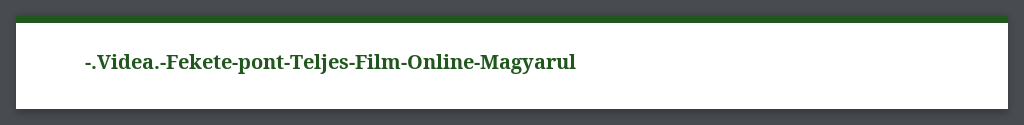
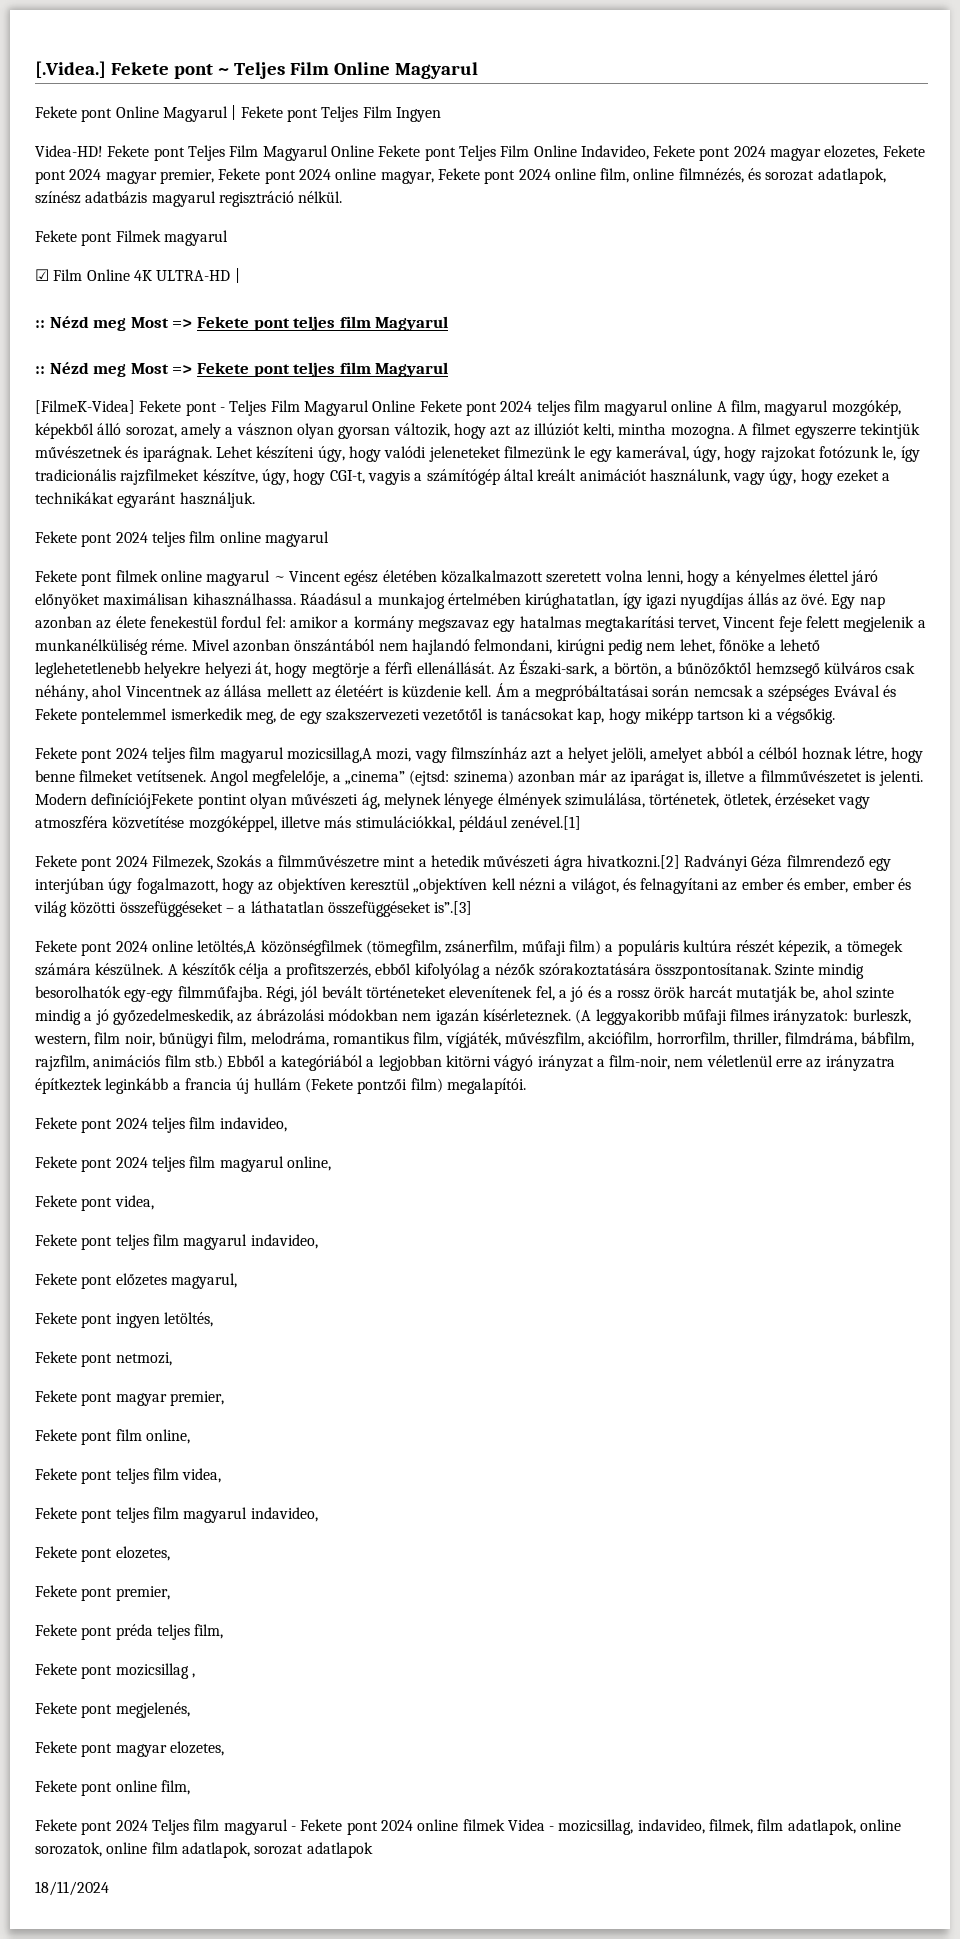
[85,54,576,74] -.Videa.-Fekete-pont-Teljes-Film-Online-Magyarul -> [35,61,478,79] [35,105,441,122] [35,145,925,161] [35,168,886,184] [35,191,343,207] [35,230,228,246] [35,268,240,283] [35,316,449,331] [35,362,449,377] [35,400,901,416] [35,423,921,439] [35,446,920,462] [35,469,891,485] [35,492,255,508] [35,531,329,547] [35,570,879,586] [35,593,885,609] [35,616,926,632] [35,639,821,655] [35,660,916,678] [35,683,897,701] [35,708,836,724] [35,747,924,763] [35,770,923,786] [35,793,871,809] [35,816,582,832] [35,855,892,871] [35,878,912,894] [34,901,473,917] [35,940,904,956] [35,963,865,979] [35,986,895,1002] [35,1009,911,1025] [34,1032,915,1048] [35,1055,895,1071] [35,1078,526,1094] [35,1117,287,1133] [35,1156,331,1172] [35,1195,154,1211] [35,1234,318,1250] [35,1273,237,1289] [35,1312,213,1328] [35,1351,172,1367] [35,1390,224,1406] [35,1429,190,1445] [35,1468,222,1484] [35,1507,318,1523] [35,1546,170,1562] [35,1585,170,1601] [35,1624,224,1640] [35,1663,195,1679] [35,1702,190,1718] [35,1741,224,1757] [35,1780,190,1796] [35,1819,902,1835] [35,1842,373,1858] [35,1881,109,1896] [.Videa.] Fekete pont ~ Teljes Film Online Magyarul // Fekete pont Online Magyarul | Fekete pont Teljes Film Ingyen // Videa-HD! Fekete pont Teljes Film Magyarul Online Fekete pont Teljes Film Online Indavideo, Fekete pont 2024 magyar elozetes, Fekete pont 2024 magyar premier, Fekete pont 2024 online magyar, Fekete pont 2024 online film, online filmnézés, és sorozat adatlapok, színész adatbázis magyarul regisztráció nélkül. // Fekete pont Filmek magyarul // ☑ Film Online 4K ULTRA-HD | // :: Nézd meg Most => Fekete pont teljes film Magyarul // :: Nézd meg Most => Fekete pont teljes film Magyarul // [FilmeK-Videa] Fekete pont - Teljes Film Magyarul Online Fekete pont 2024 teljes film magyarul online A film, magyarul mozgókép, képekből álló sorozat, amely a vásznon olyan gyorsan változik, hogy azt az illúziót kelti, mintha mozogna. A filmet egyszerre tekintjük művészetnek és iparágnak. Lehet készíteni úgy, hogy valódi jeleneteket filmezünk le egy kamerával, úgy, hogy rajzokat fotózunk le, így tradicionális rajzfilmeket készítve, úgy, hogy CGI-t, vagyis a számítógép által kreált animációt használunk, vagy úgy, hogy ezeket a technikákat egyaránt használjuk. // Fekete pont 2024 teljes film online magyarul // Fekete pont filmek online magyarul ~ Vincent egész életében közalkalmazott szeretett volna lenni, hogy a kényelmes élettel járó előnyöket maximálisan kihasználhassa. Ráadásul a munkajog értelmében kirúghatatlan, így igazi nyugdíjas állás az övé. Egy nap azonban az élete fenekestül fordul fel: amikor a kormány megszavaz egy hatalmas megtakarítási tervet, Vincent feje felett megjelenik a munkanélküliség réme. Mivel azonban önszántából nem hajlandó felmondani, kirúgni pedig nem lehet, főnöke a lehető leglehetetlenebb helyekre helyezi át, hogy megtörje a férfi ellenállását. Az Északi-sark, a börtön, a bűnözőktől hemzsegő külváros csak néhány, ahol Vincentnek az állása mellett az életéért is küzdenie kell. Ám a megpróbáltatásai során nemcsak a szépséges Evával és Fekete pontelemmel ismerkedik meg, de egy szakszervezeti vezetőtől is tanácsokat kap, hogy miképp tartson ki a végsőkig. // Fekete pont 2024 teljes film magyarul mozicsillag,A mozi, vagy filmszínház azt a helyet jelöli, amelyet abból a célból hoznak létre, hogy benne filmeket vetítsenek. Angol megfelelője, a „cinema” (ejtsd: szinema) azonban már az iparágat is, illetve a filmművészetet is jelenti. Modern definíciójFekete pontint olyan művészeti ág, melynek lényege élmények szimulálása, történetek, ötletek, érzéseket vagy atmoszféra közvetítése mozgóképpel, illetve más stimulációkkal, például zenével.[1] // Fekete pont 2024 Filmezek, Szokás a filmművészetre mint a hetedik művészeti ágra hivatkozni.[2] Radványi Géza filmrendező egy interjúban úgy fogalmazott, hogy az objektíven keresztül „objektíven kell nézni a világot, és felnagyítani az ember és ember, ember és világ közötti összefüggéseket – a láthatatlan összefüggéseket is”.[3] // Fekete pont 2024 online letöltés,A közönségfilmek (tömegfilm, zsánerfilm, műfaji film) a populáris kultúra részét képezik, a tömegek számára készülnek. A készítők célja a profitszerzés, ebből kifolyólag a nézők szórakoztatására összpontosítanak. Szinte mindig besorolhatók egy-egy filmműfajba. Régi, jól bevált történeteket elevenítenek fel, a jó és a rossz örök harcát mutatják be, ahol szinte mindig a jó győzedelmeskedik, az ábrázolási módokban nem igazán kísérleteznek. (A leggyakoribb műfaji filmes irányzatok: burleszk, western, film noir, bűnügyi film, melodráma, romantikus film, vígjáték, művészfilm, akciófilm, horrorfilm, thriller, filmdráma, bábfilm, rajzfilm, animációs film stb.) Ebből a kategóriából a legjobban kitörni vágyó irányzat a film-noir, nem véletlenül erre az irányzatra építkeztek leginkább a francia új hullám (Fekete pontzői film) megalapítói. // Fekete pont 2024 teljes film indavideo, // Fekete pont 2024 teljes film magyarul online, // Fekete pont videa, // Fekete pont teljes film magyarul indavideo, // Fekete pont előzetes magyarul, // Fekete pont ingyen letöltés, // Fekete pont netmozi, // Fekete pont magyar premier, // Fekete pont film online, // Fekete pont teljes film videa, // Fekete pont teljes film magyarul indavideo, // Fekete pont elozetes, // Fekete pont premier, // Fekete pont préda teljes film, // Fekete pont mozicsillag , // Fekete pont megjelenés, // Fekete pont magyar elozetes, // Fekete pont online film, // Fekete pont 2024 Teljes film magyarul - Fekete pont 2024 online filmek Videa - mozicsillag, indavideo, filmek, film adatlapok, online sorozatok, online film adatlapok, sorozat adatlapok // 18/11/2024

